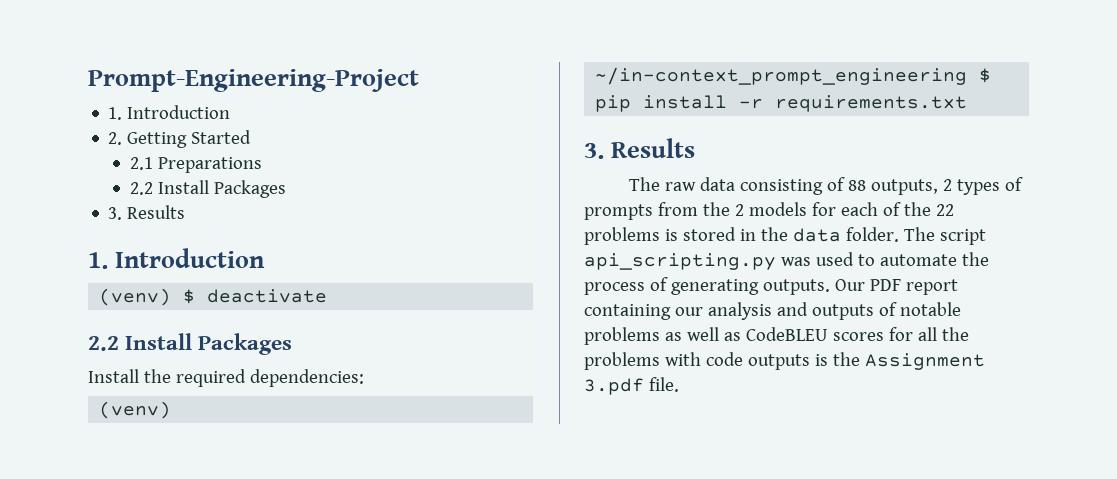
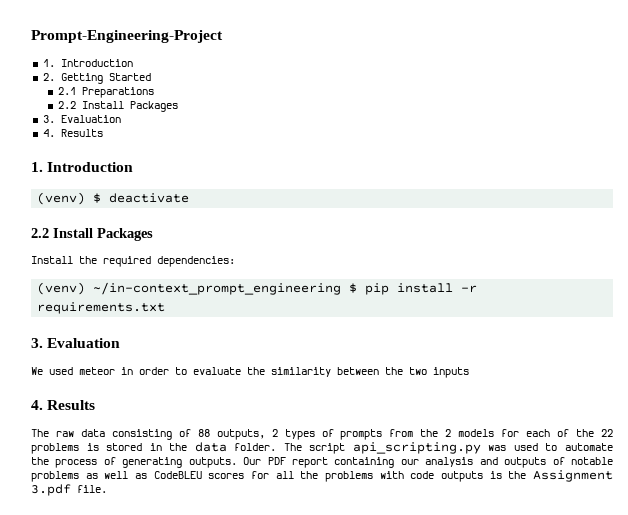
(123, 213) none -> [60,115,121,123] [42,129,55,137] Evaluation // 4.
(604, 151) none -> [47,338,121,348] [31,367,469,378] [31,400,43,410] Evaluation // We used meteor in order to evaluate the similarity between the two inputs // 4.

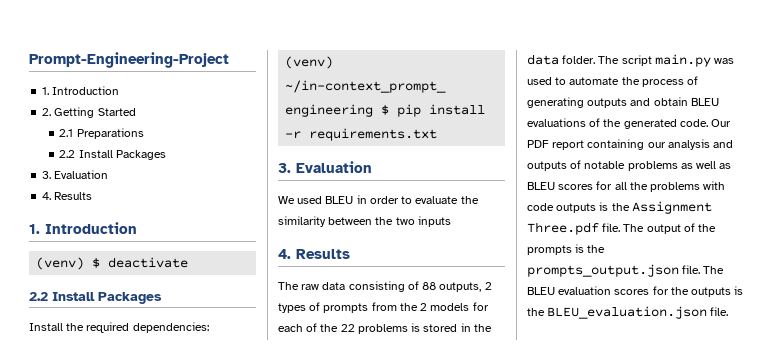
[79,367,115,375] meteor -> [325,196,354,204] BLEU
[352,442,481,454] api_scripting.py -> [654,54,711,67] main.py
[188,457,237,468] outputs. -> [587,97,719,108] [527,118,708,129] outputs and obtain BLEU evaluations of the generated code.
[153,471,202,479] CodeBLEU -> [527,182,555,190] BLEU
[31,484,71,496] 3.pdf -> [527,222,717,235] [527,244,606,255] [527,264,725,277] [527,286,744,297] [527,306,708,319] Three.pdf file. The output of the prompts is the prompts_output.json file. The BLEU evaluation scores for the outputs is the BLEU_evaluation.json

